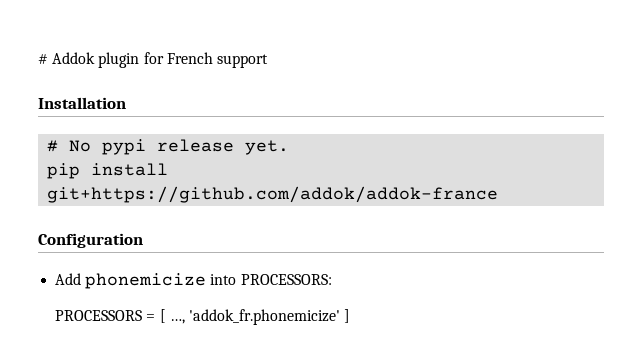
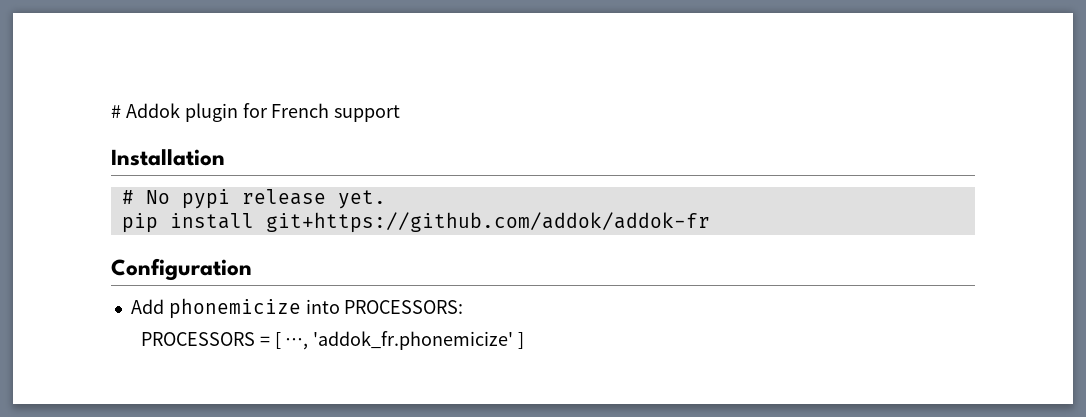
[47,186,499,203] git+https://github.com/addok/addok-france -> [265,212,710,233] git+https://github.com/addok/addok-fr

